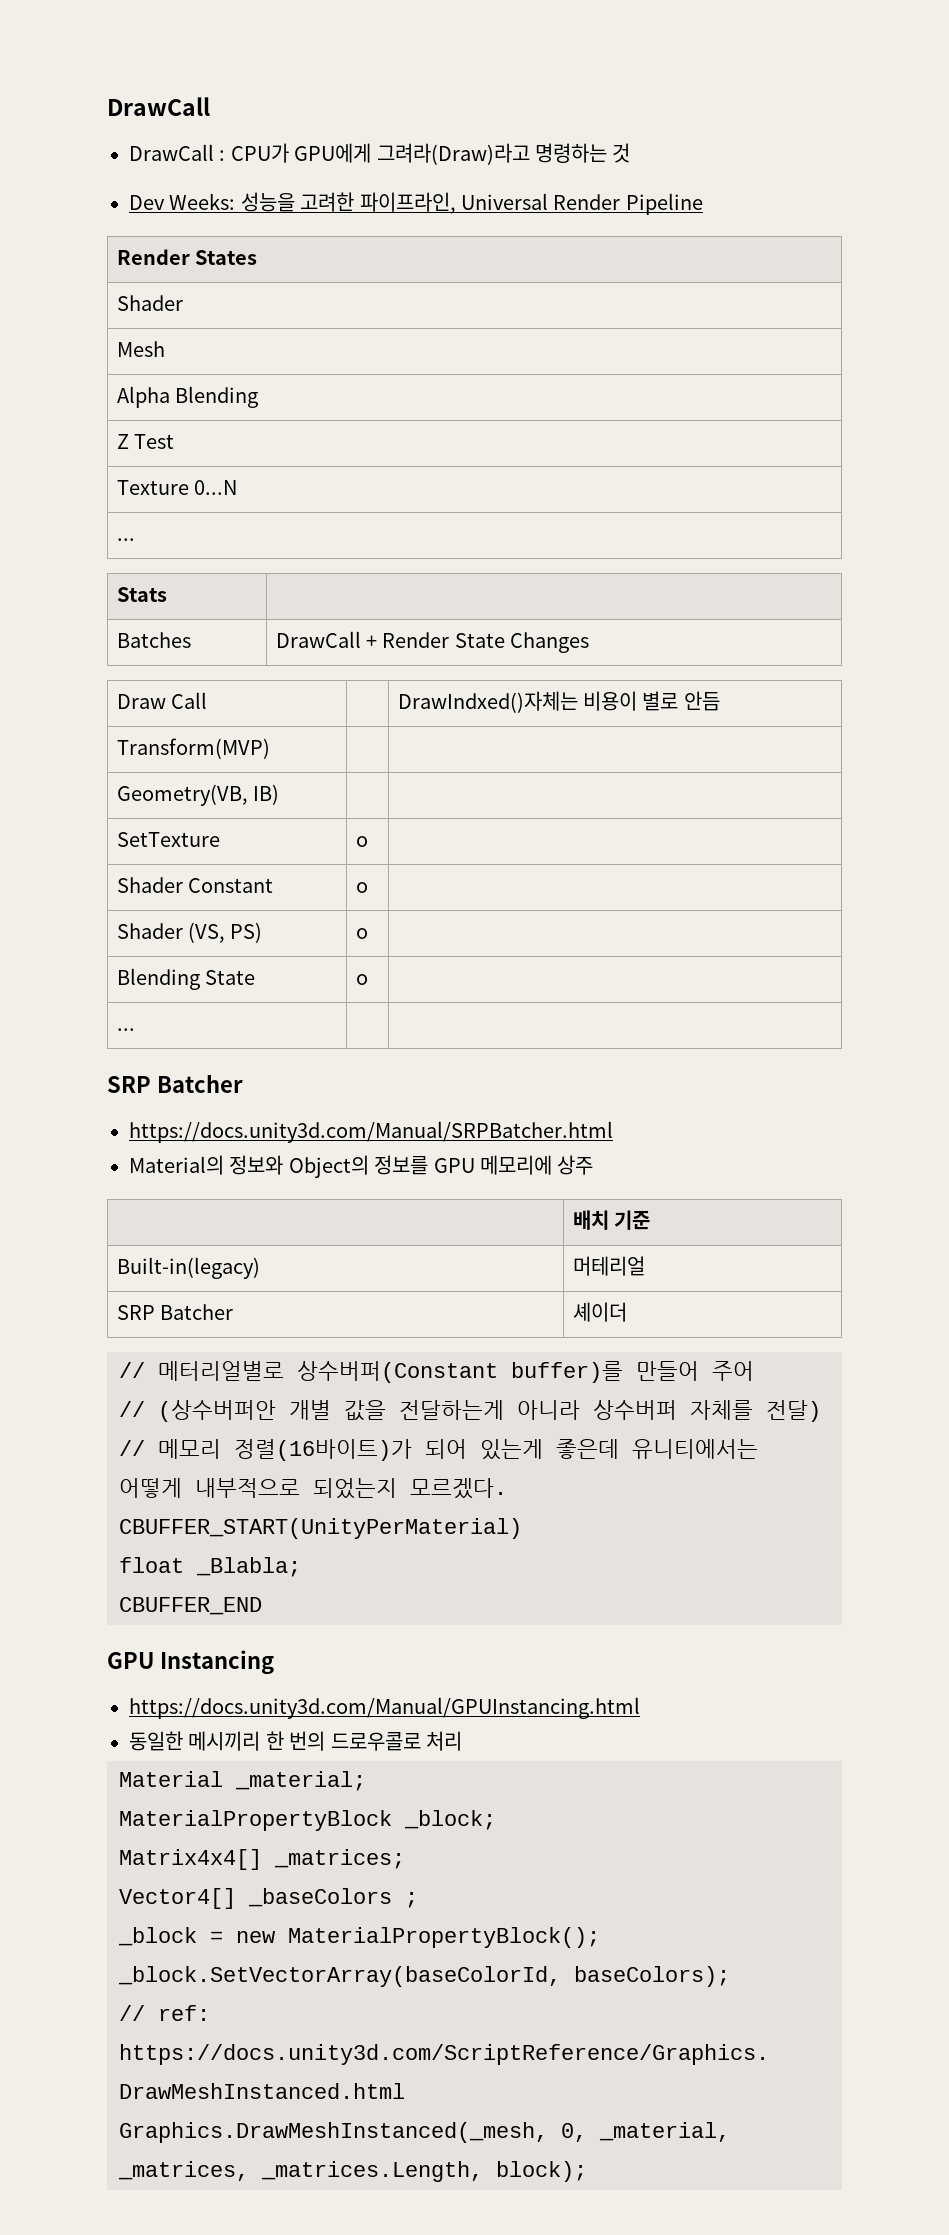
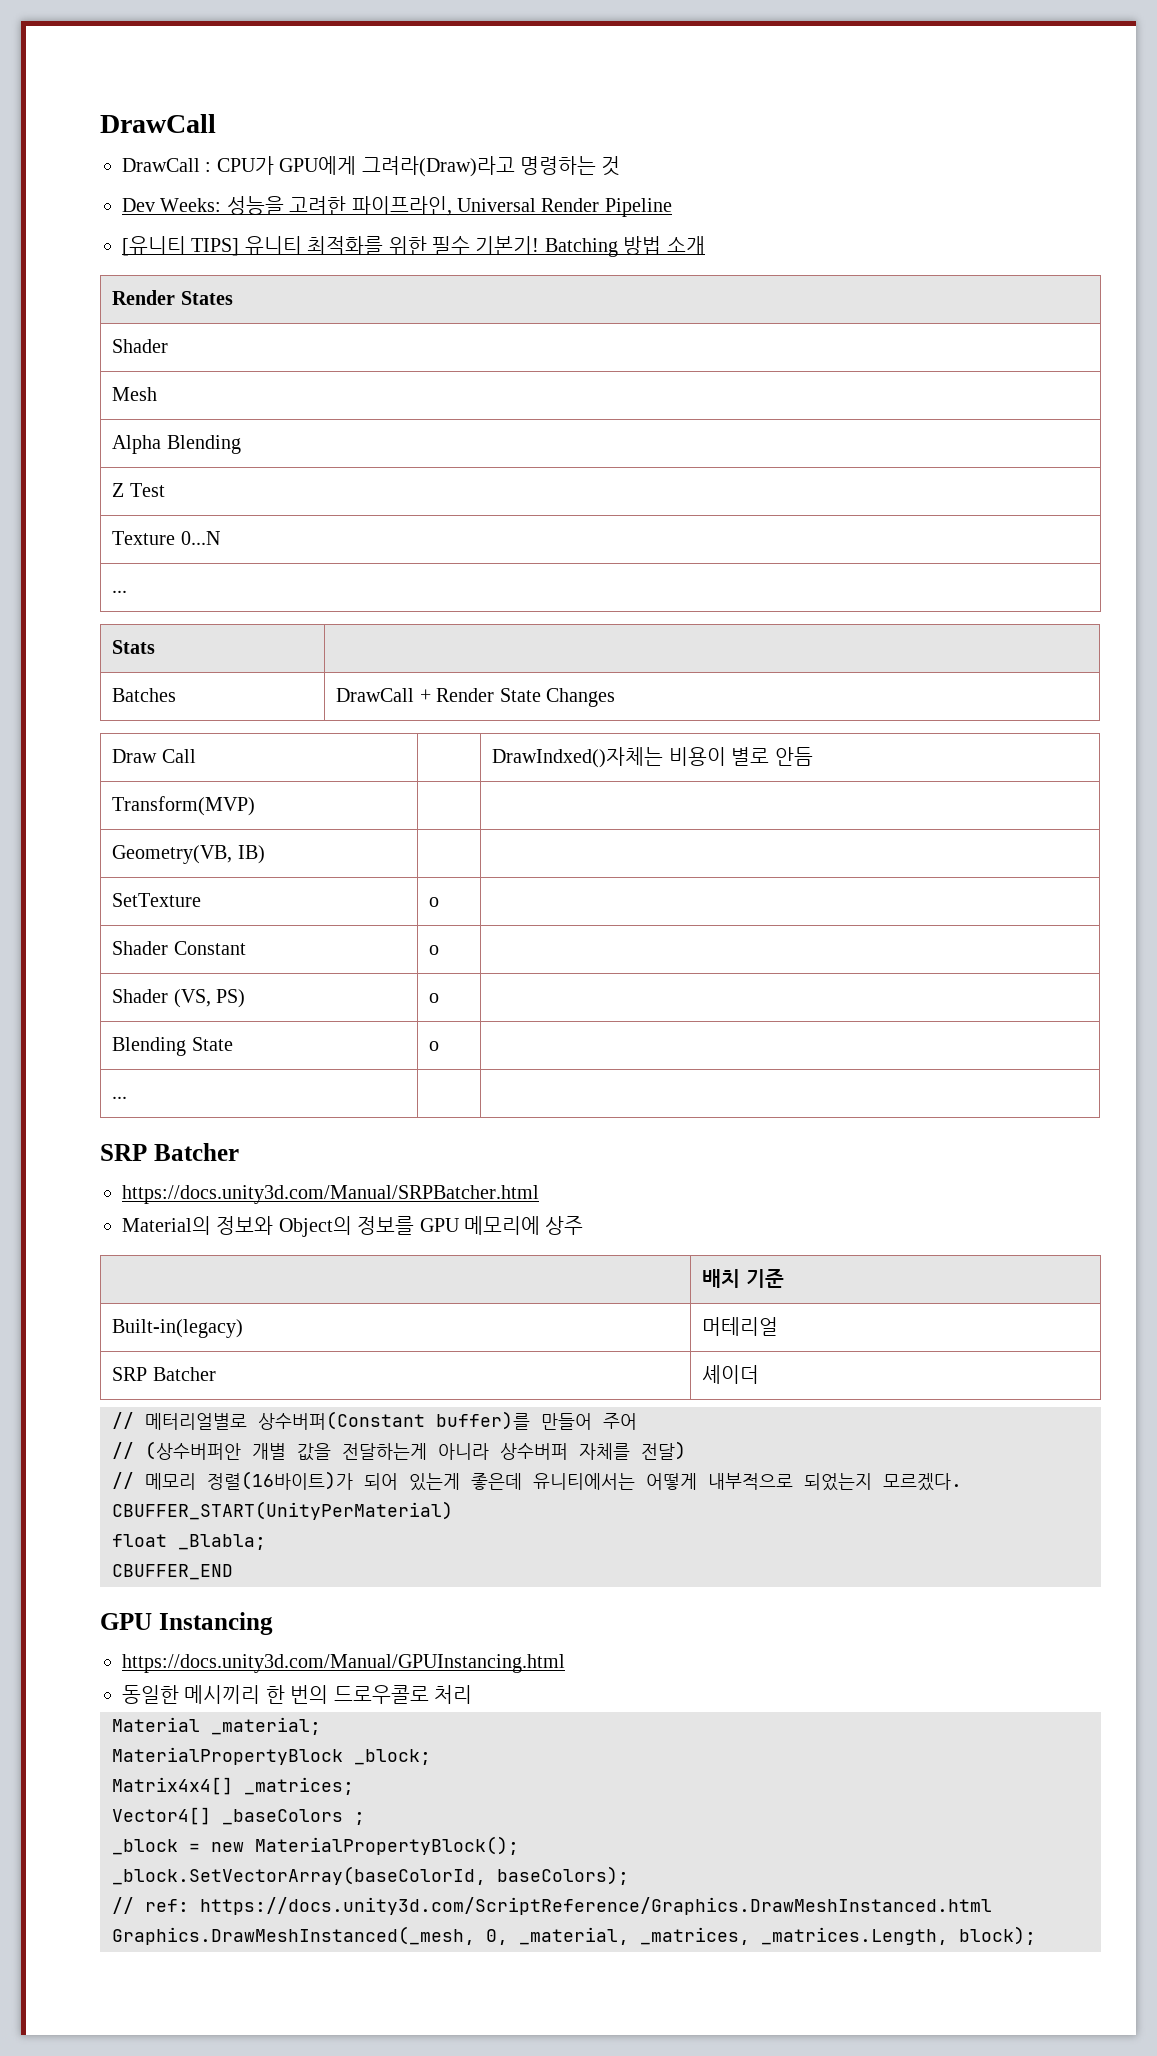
(703, 204) none -> [122,236,705,257] // [유니티 TIPS] 유니티 최적화를 위한 필수 기본기! Batching 방법 소개

